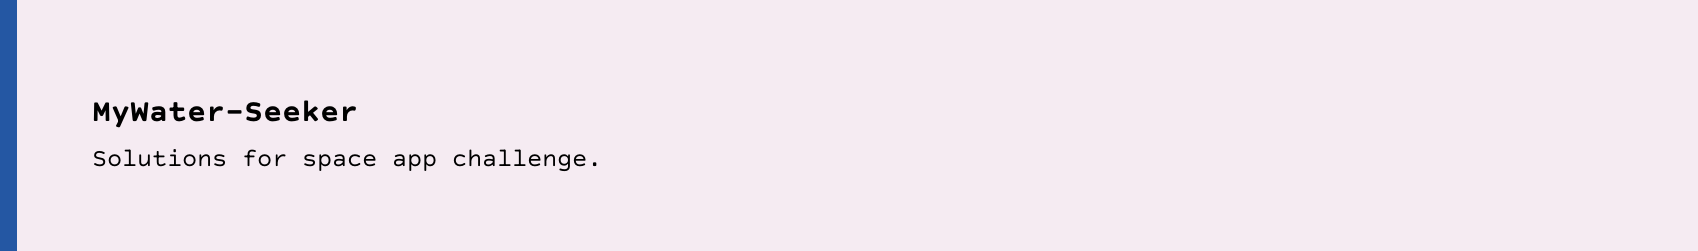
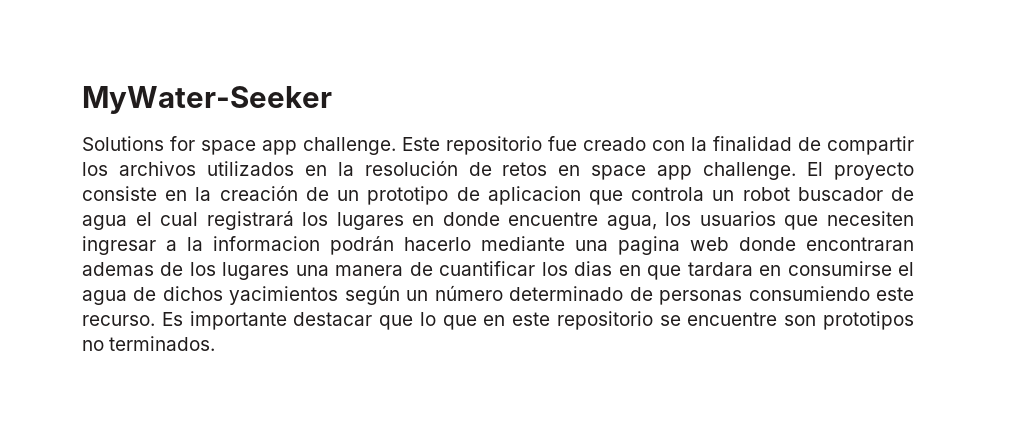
(602, 160) none -> [402,136,914,155] [82,161,914,180] [82,186,914,205] [82,211,915,230] [82,236,914,255] [82,261,915,280] [82,285,915,305] [82,311,914,330] [82,336,216,351] Este repositorio fue creado con la finalidad de compartir los archivos utilizados en la resolución de retos en space app challenge. El proyecto consiste en la creación de un prototipo de aplicacion que controla un robot buscador de agua el cual registrará los lugares en donde encuentre agua, los usuarios que necesiten ingresar a la informacion podrán hacerlo mediante una pagina web donde encontraran ademas de los lugares una manera de cuantificar los dias en que tardara en consumirse el agua de dichos yacimientos según un número determinado de personas consumiendo este recurso. Es importante destacar que lo que en este repositorio se encuentre son prototipos no terminados.

